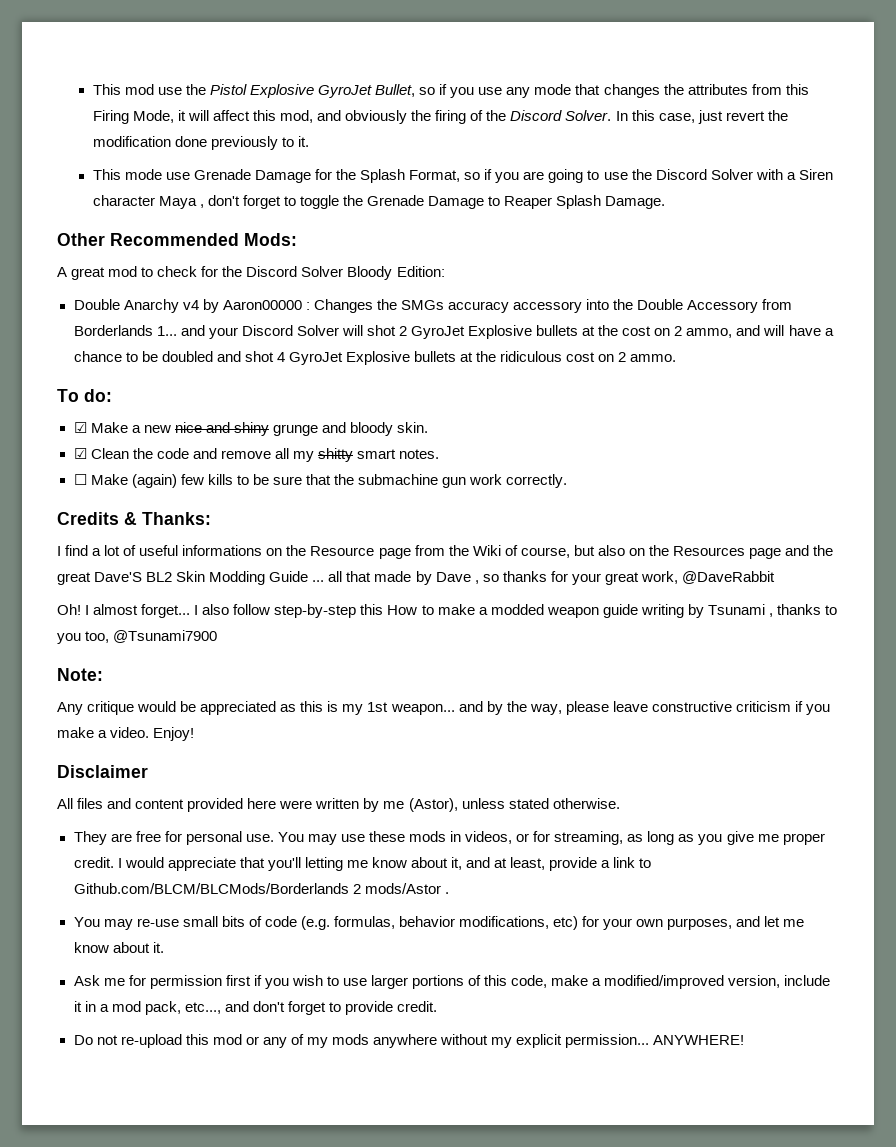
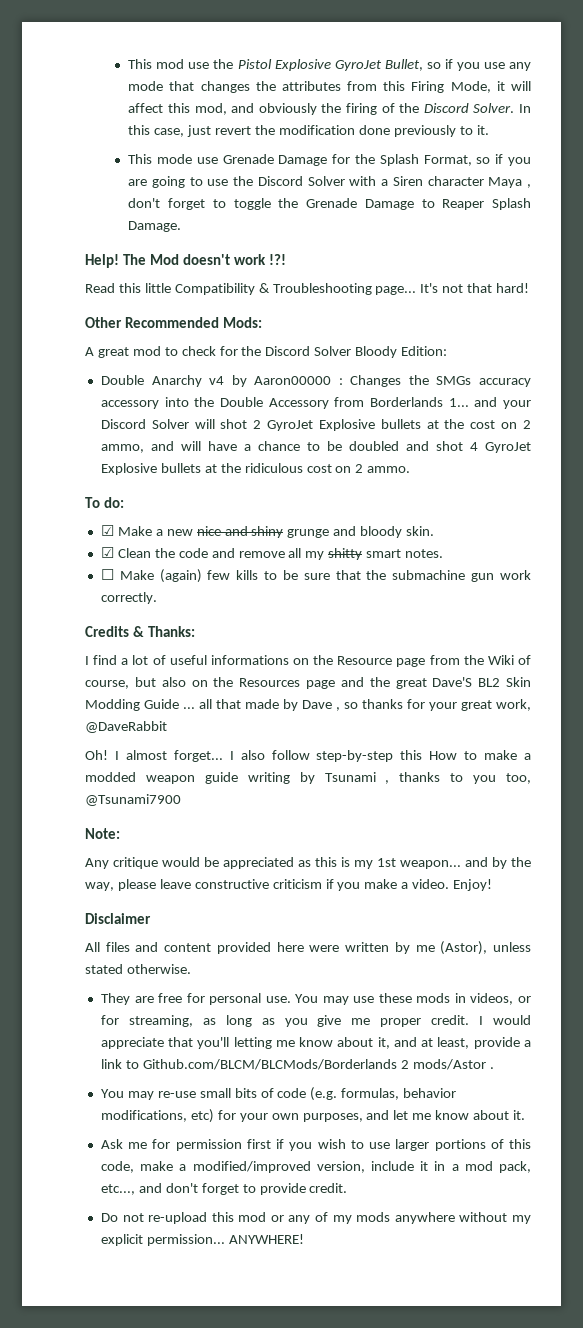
(666, 202) none -> [85,254,287,268] [85,283,530,295] // Help! The Mod doesn't work !?! // Read this little Compatibility & Troubleshooting page... It's not that hard!

